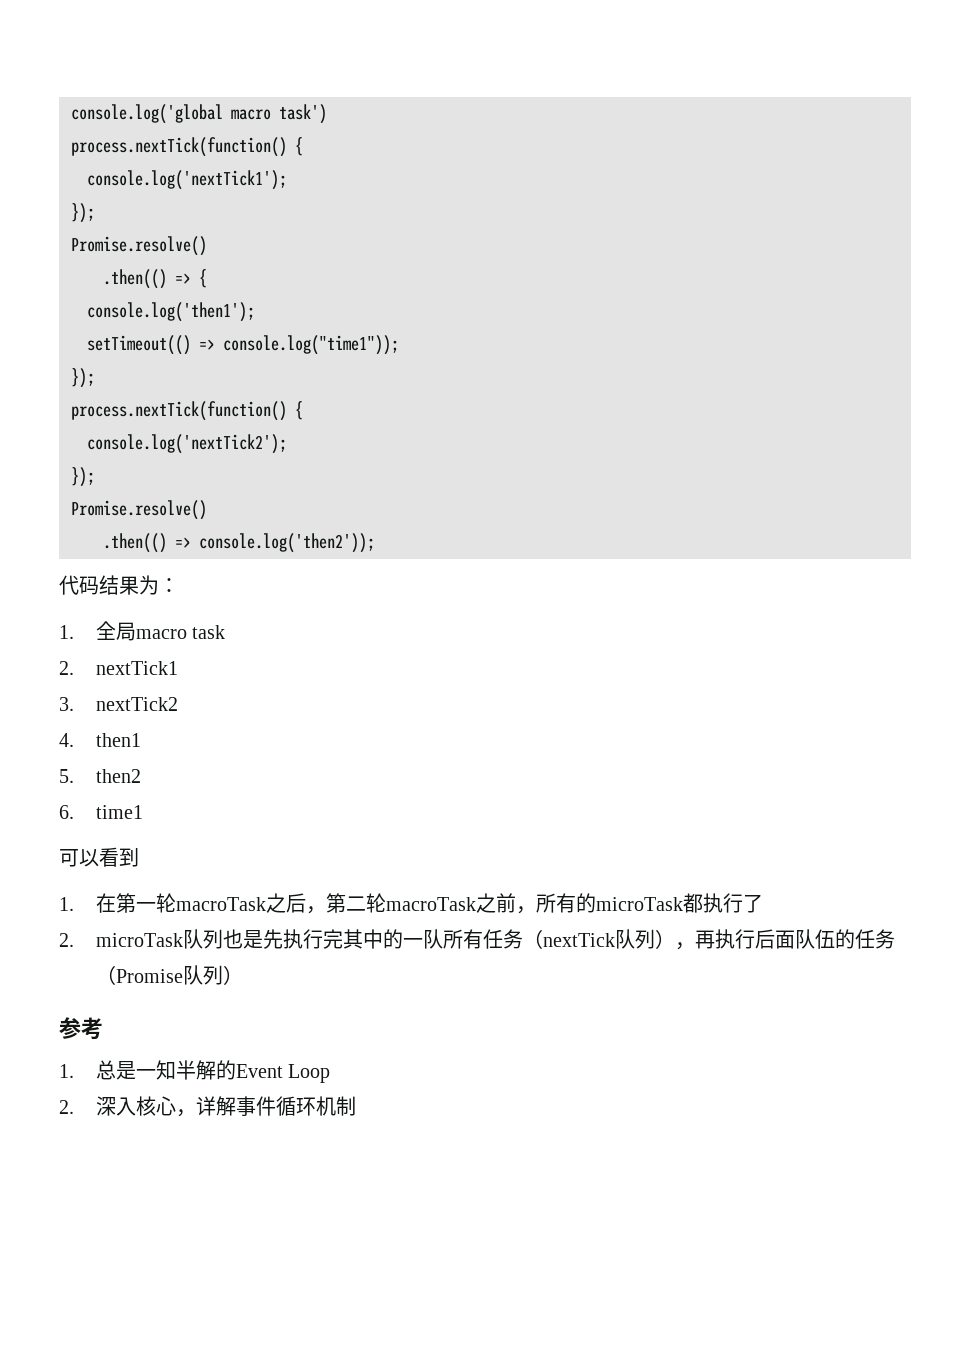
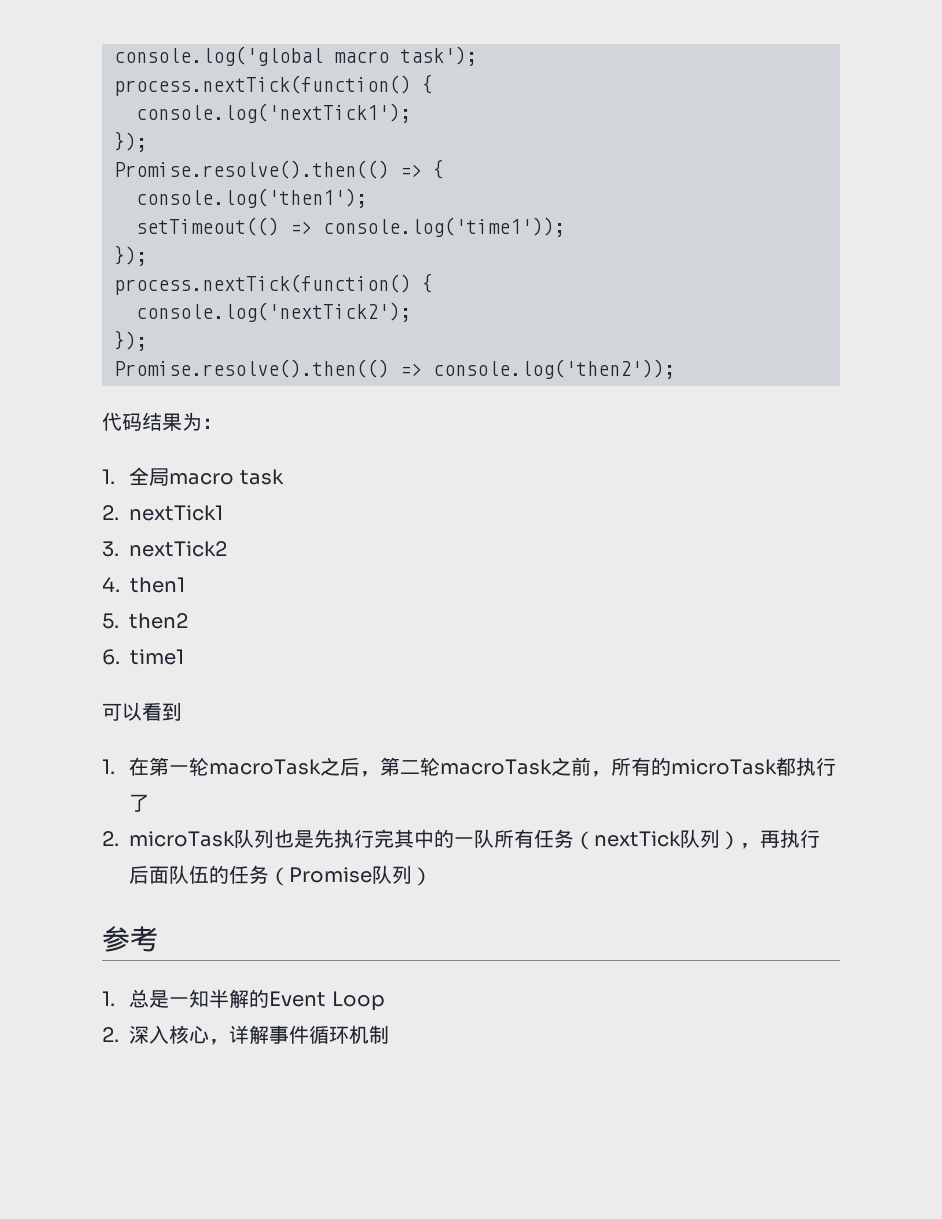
[279,104,327,124] task') -> [400,46,477,66] task');
[71,236,207,256] [103,269,167,289] Promise.resolve() // .then(() -> [114,160,389,179] Promise.resolve().then(()
[223,335,399,355] console.log("time1")); -> [323,217,565,237] console.log('time1'));
[71,500,207,520] [103,533,167,553] Promise.resolve() // .then(() -> [114,359,389,378] Promise.resolve().then(()

